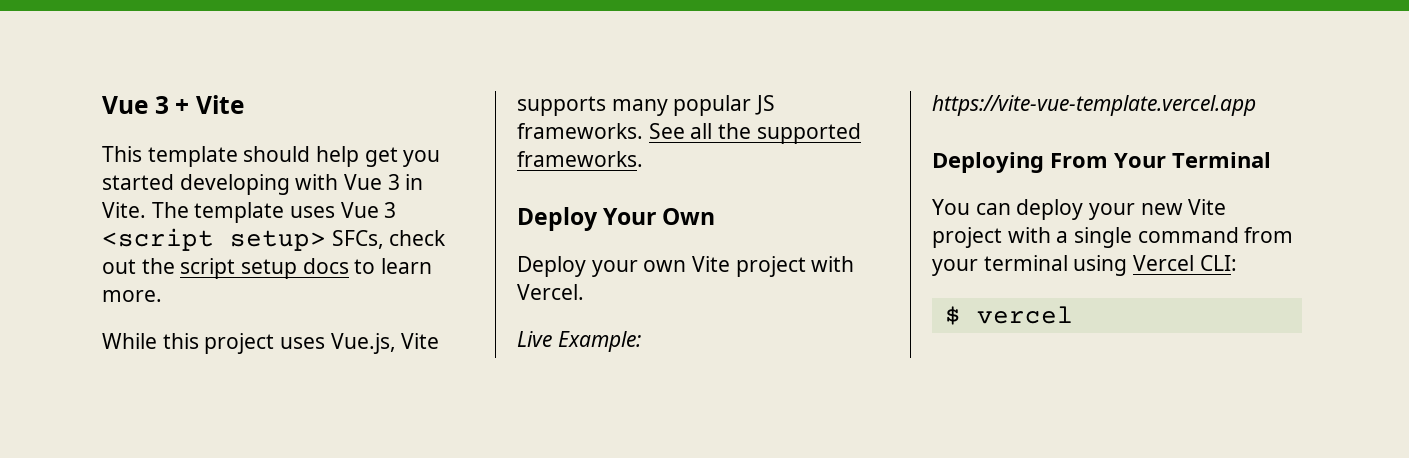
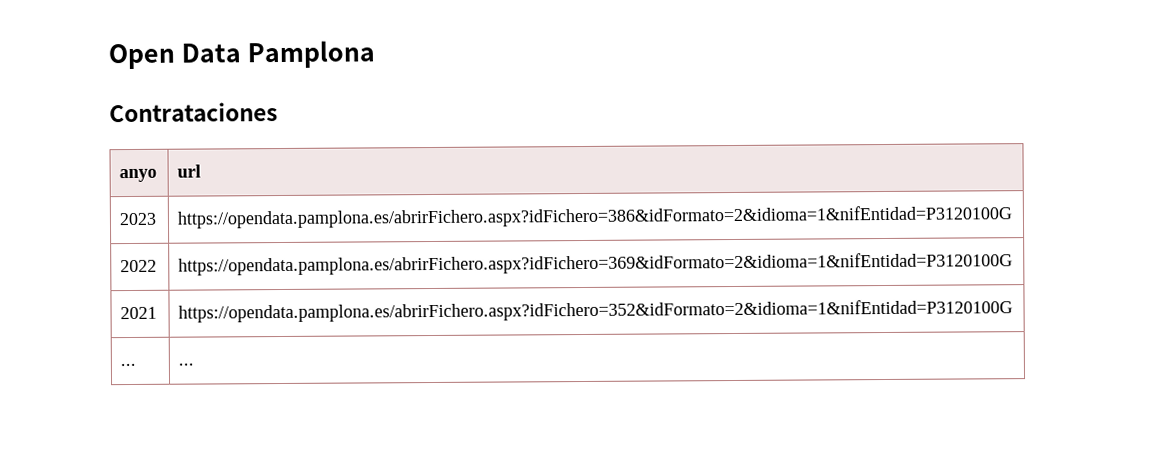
[102,95,244,114] [102,146,441,167] [102,174,424,195] [102,202,397,223] [102,228,447,251] [102,258,433,279] [102,290,162,302] [102,333,440,354] [517,95,776,116] [517,123,861,144] [517,151,643,167] [517,207,716,231] [517,256,855,277] [517,284,584,300] [517,331,641,352] [932,95,1256,116] [932,152,1271,173] [932,199,1227,220] [932,227,1294,248] [932,255,1237,276] [944,306,1073,325] Vue 3 + Vite // This template should help get you started developing with Vue 3 in Vite. The template uses Vue 3 <script setup> SFCs, check out the script setup docs to learn more. // While this project uses Vue.js, Vite supports many popular JS frameworks. See all the supported frameworks. // Deploy Your Own // Deploy your own Vite project with Vercel. // Live Example: https://vite-vue-template.vercel.app // Deploying From Your Terminal // You can deploy your new Vite project with a single command from your terminal using Vercel CLI: // $ vercel -> [108,40,375,70] [109,102,278,123] [119,168,158,183] [177,164,202,178] [119,212,157,226] [177,205,1013,229] [120,259,158,273] [178,252,1014,276] [120,306,158,320] [178,299,1014,323] [120,362,137,367] [178,362,195,366] Open Data Pamplona // Contrataciones // anyo | url // 2023 | https://opendata.pamplona.es/abrirFichero.aspx?idFichero=386&idFormato=2&idioma=1&nifEntidad=P3120100G // 2022 | https://opendata.pamplona.es/abrirFichero.aspx?idFichero=369&idFormato=2&idioma=1&nifEntidad=P3120100G // 2021 | https://opendata.pamplona.es/abrirFichero.aspx?idFichero=352&idFormato=2&idioma=1&nifEntidad=P3120100G // ... | ...

